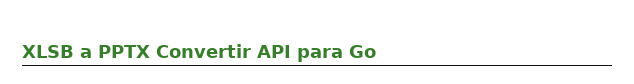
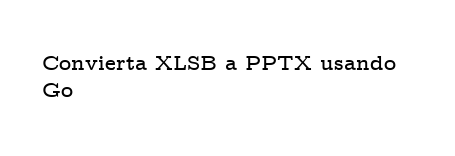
(22, 51) none -> [42,56,147,70] Convierta
[156,44,343,62] Convertir API para -> [320,56,396,70] usando

